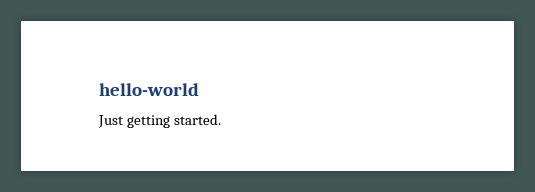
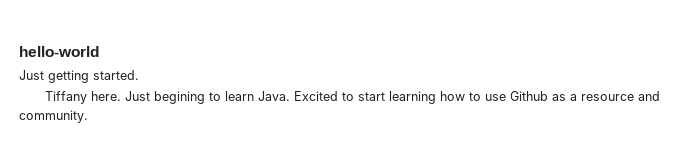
(221, 119) none -> [45,91,661,104] [19,110,88,123] // Tiffany here. Just begining to learn Java. Excited to start learning how to use Github as a resource and community.

